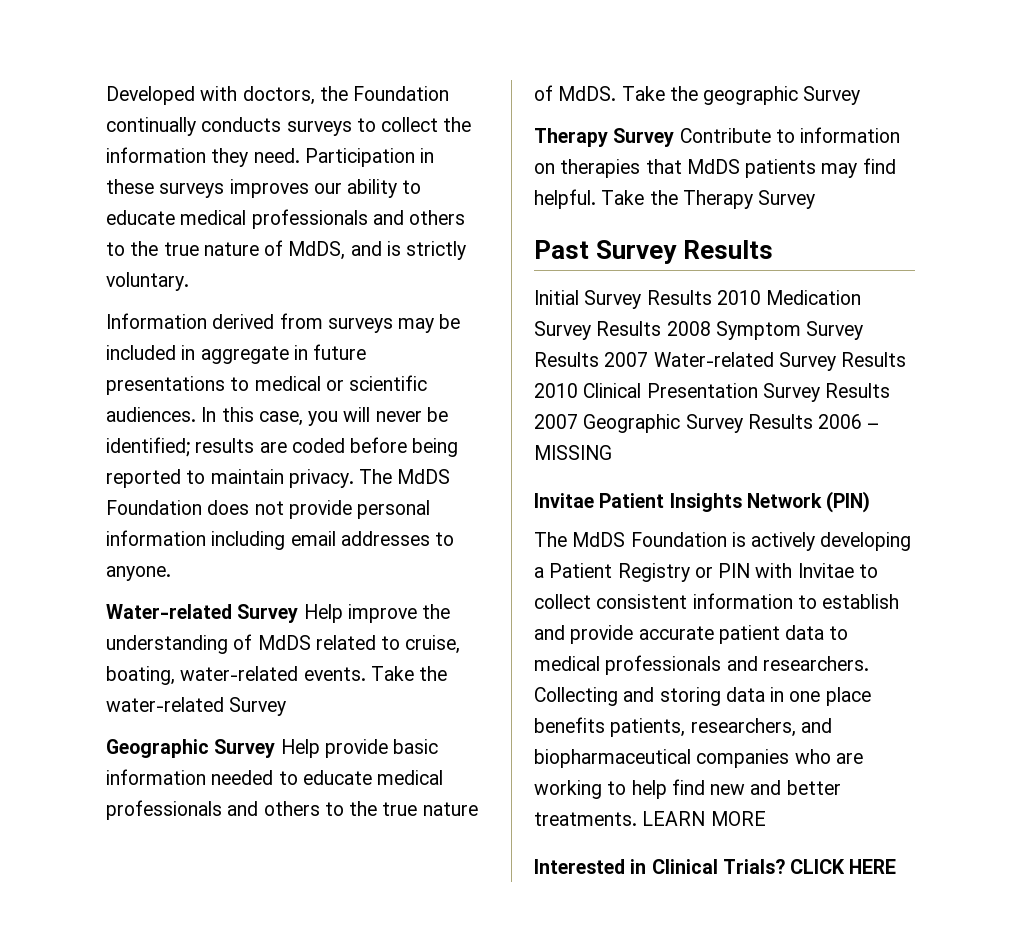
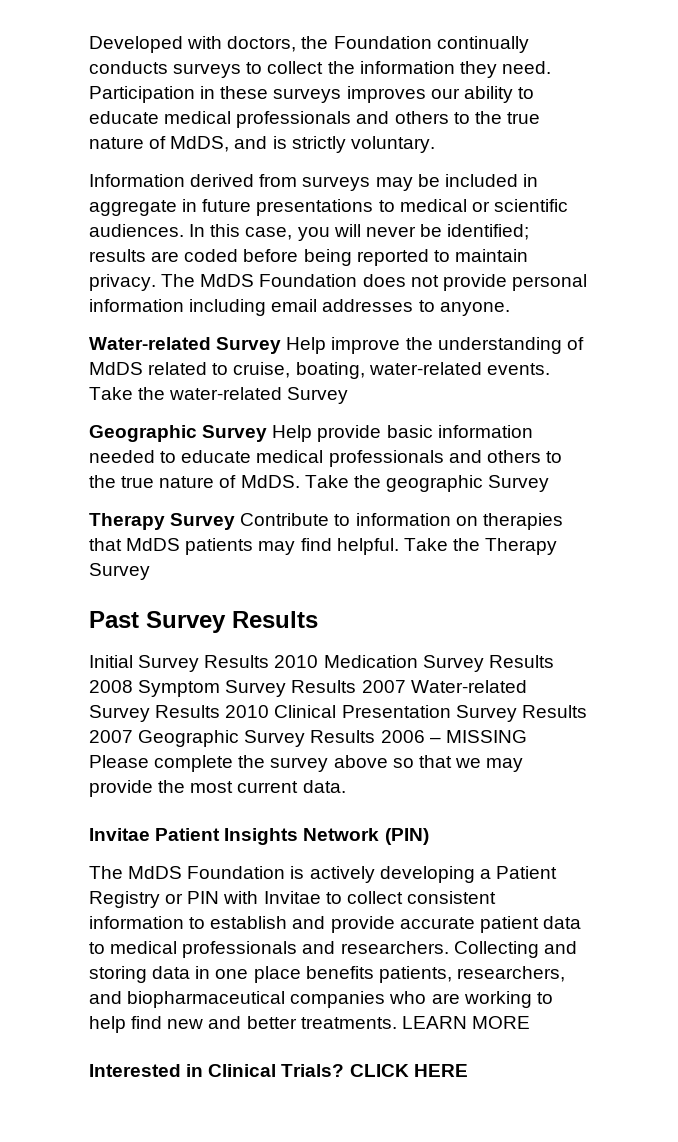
(612, 452) none -> [89,755,524,772] [89,780,346,797] Please complete the survey above so that we may provide the most current data.

